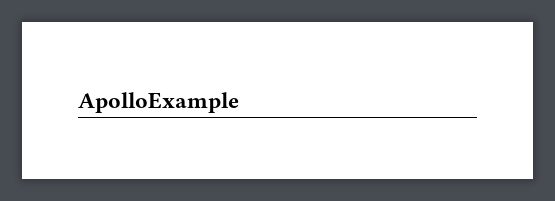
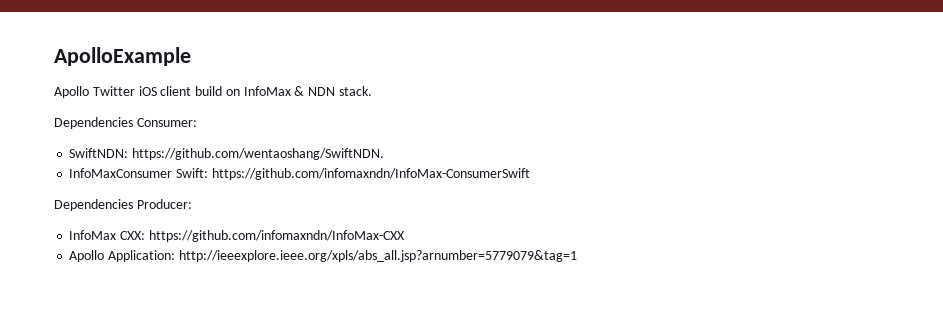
(239, 102) none -> [54,86,373,98] [54,117,197,129] [69,148,385,160] [69,168,530,180] [54,199,192,211] [69,230,405,242] [69,250,577,262] // Apollo Twitter iOS client build on InfoMax & NDN stack. // Dependencies Consumer: // SwiftNDN: https://github.com/wentaoshang/SwiftNDN. // InfoMaxConsumer Swift: https://github.com/infomaxndn/InfoMax-ConsumerSwift // Dependencies Producer: // InfoMax CXX: https://github.com/infomaxndn/InfoMax-CXX // Apollo Application: http://ieeexplore.ieee.org/xpls/abs_all.jsp?arnumber=5779079&tag=1

